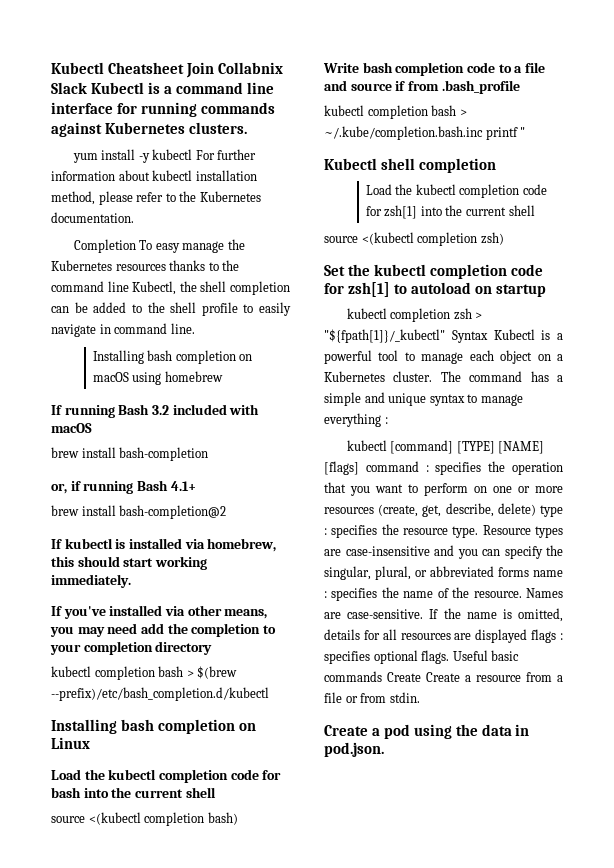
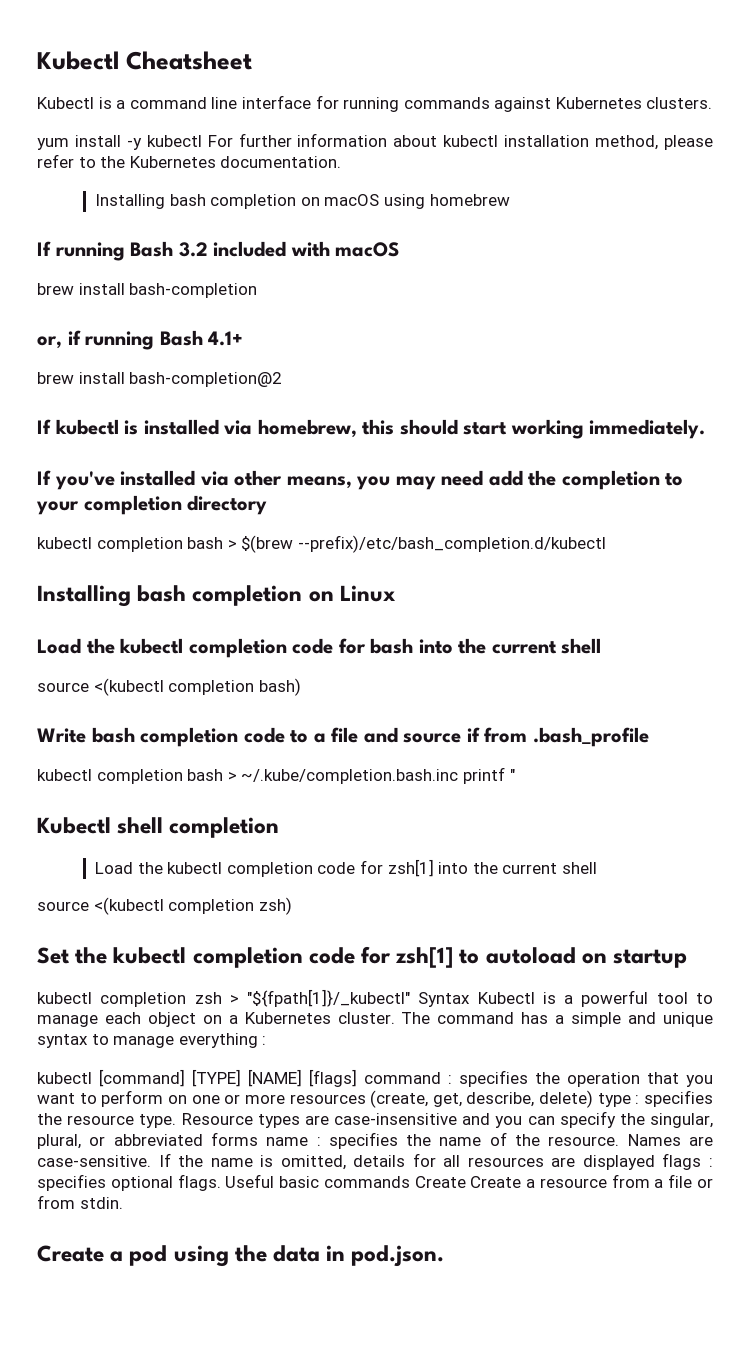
[186,62,284,78] [51,82,87,94] Join Collabnix Slack -> (252, 60) //
[73,239,245,253] [51,260,240,271] [51,281,290,295] [51,302,291,316] [51,323,195,337] // Completion To easy manage the Kubernetes resources thanks to the command line Kubectl, the shell completion can be added to the shell profile to easily navigate in command line. -> (342, 162) none

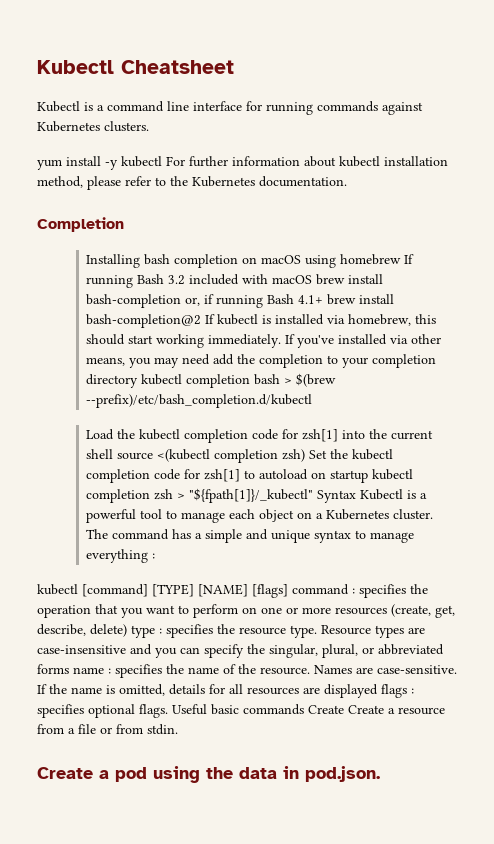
(342, 162) none -> [37,217,124,232] // Completion
(510, 200) // -> (402, 259) none
(400, 249) // -> (313, 279) none
(258, 290) // -> (182, 301) none
(244, 338) // -> (324, 299) none
(283, 379) // -> (202, 321) none
(706, 429) // -> (282, 341) none
(268, 505) // -> (139, 381) none
[37,585,396,607] [37,638,602,658] [37,678,301,696] [37,727,649,747] [37,767,515,784] [37,817,280,838] // Installing bash completion on Linux // Load the kubectl completion code for bash into the current shell // source <(kubectl completion bash) // Write bash completion code to a file and source if from .bash_profile // kubectl completion bash > ~/.kube/completion.bash.inc printf " // Kubectl shell completion -> (313, 401) none
(597, 868) // -> (114, 454) none
(292, 906) // -> (306, 455) none
(688, 958) // -> (369, 476) none

